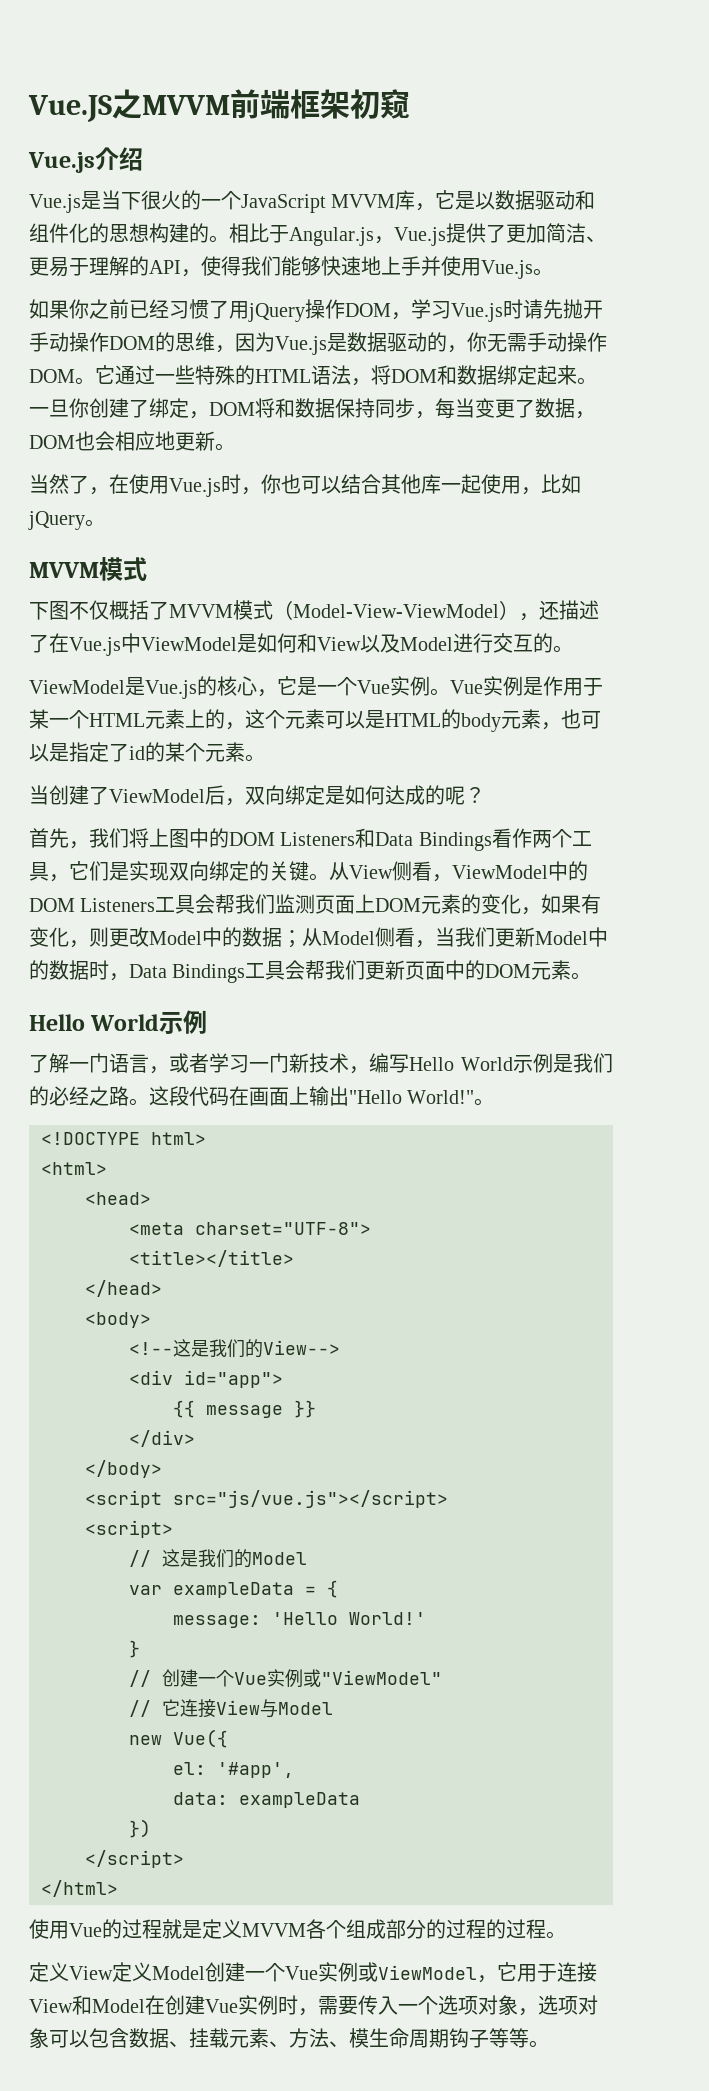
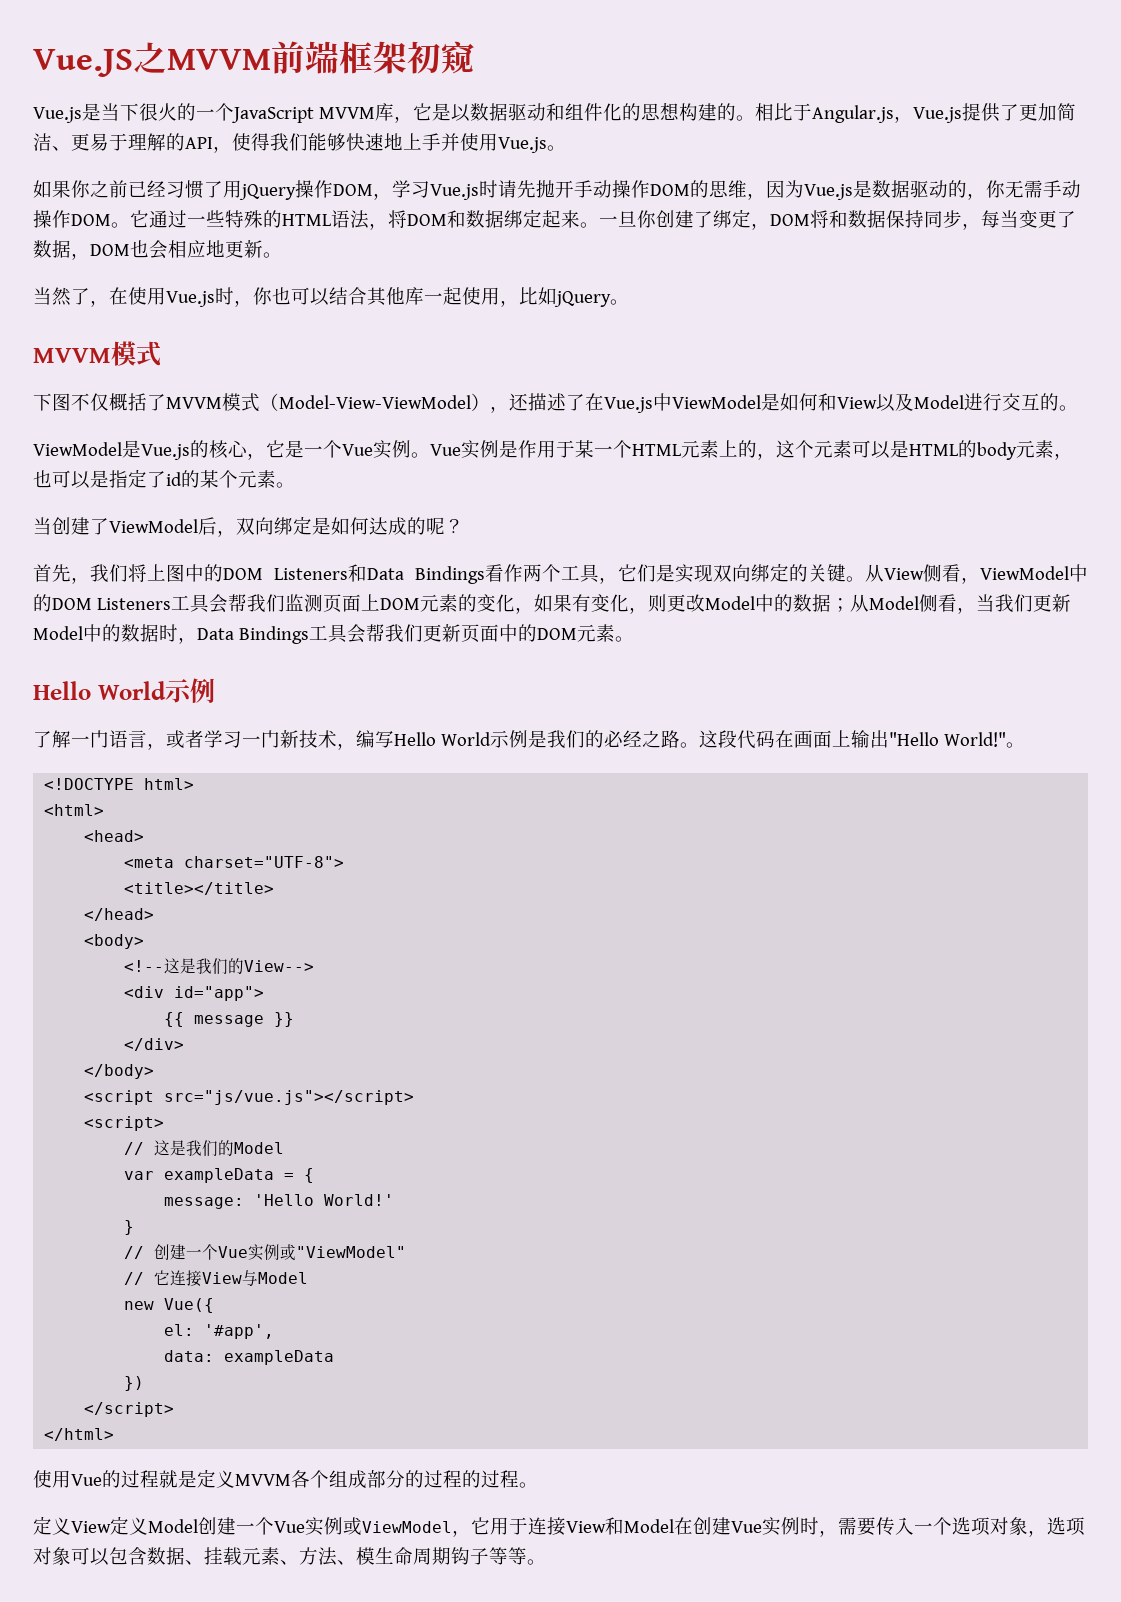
[28,147,143,173] // Vue.js介绍 -> (475, 57) none

